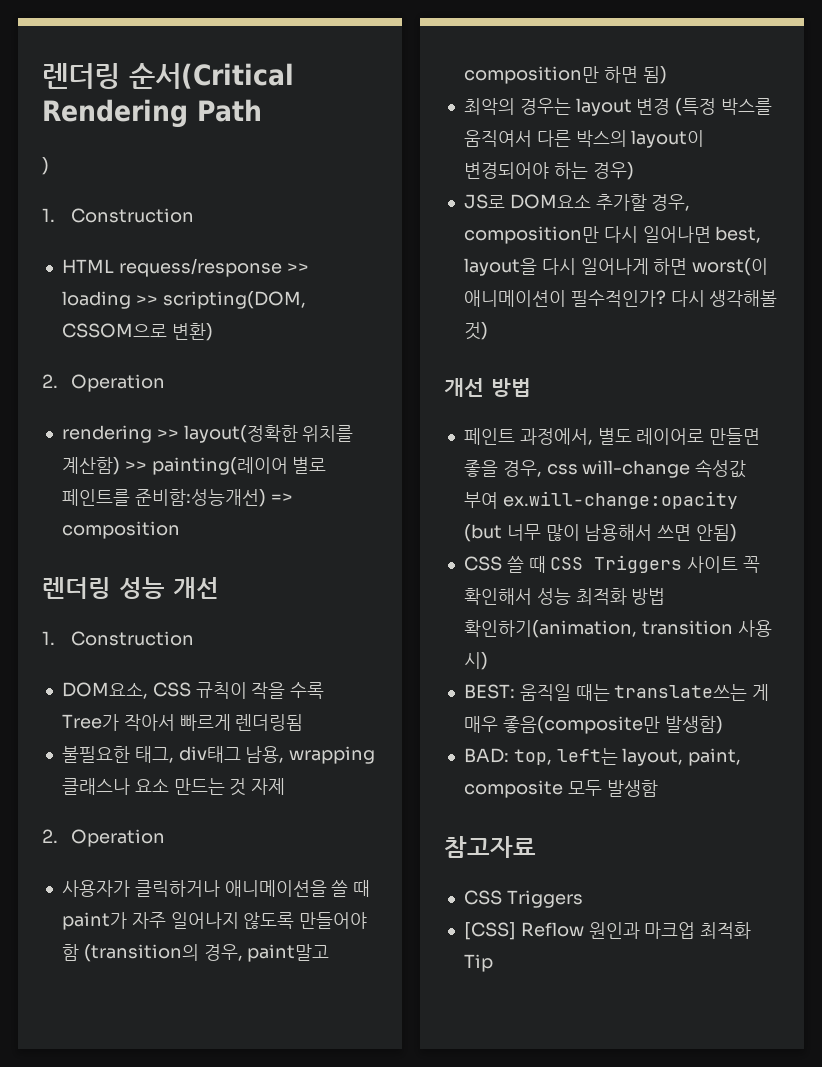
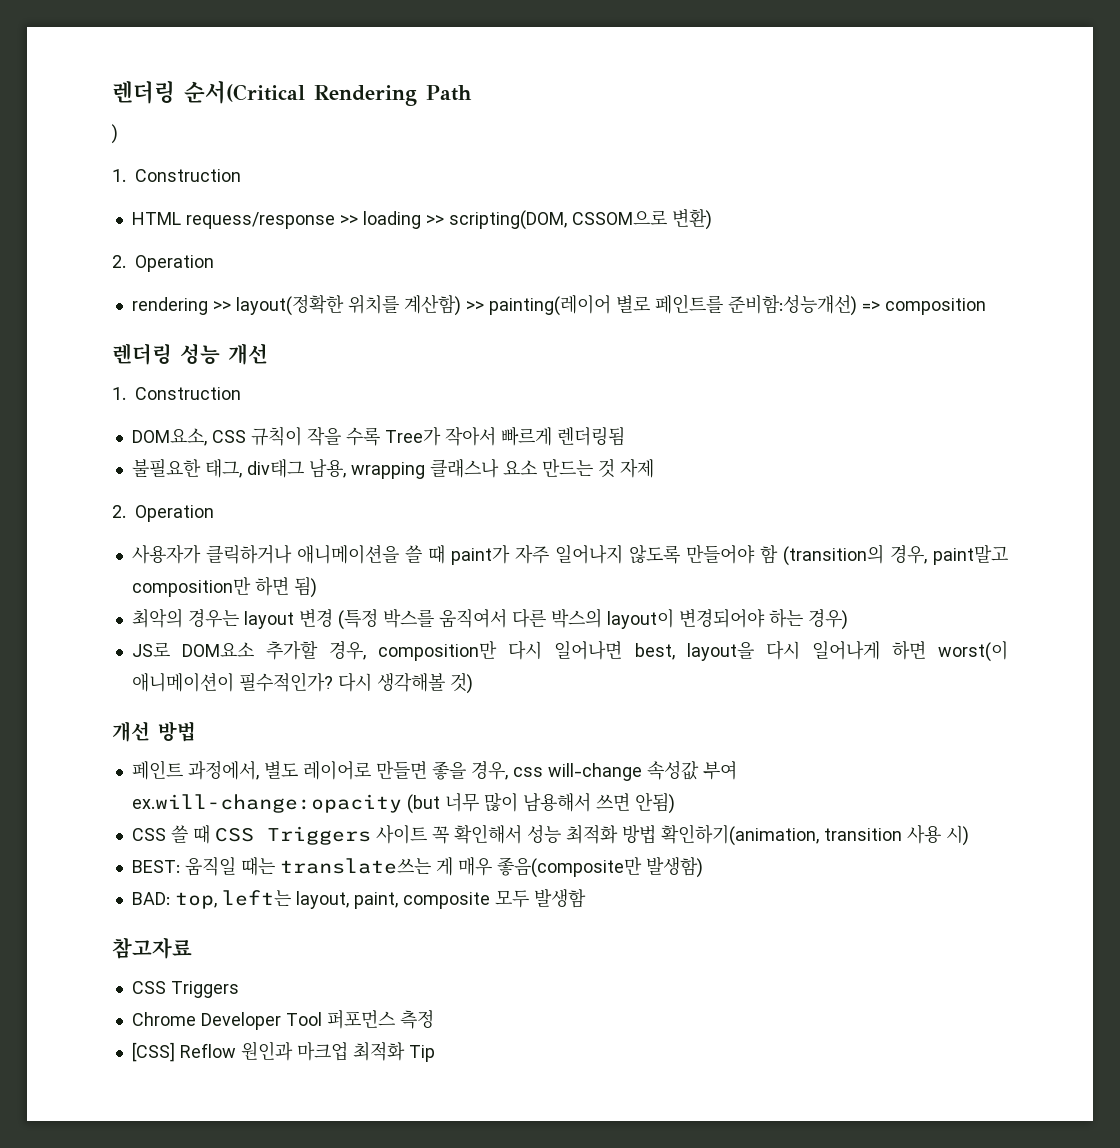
(583, 899) none -> [131,1010,434,1030] // Chrome Developer Tool 퍼포먼스 측정

